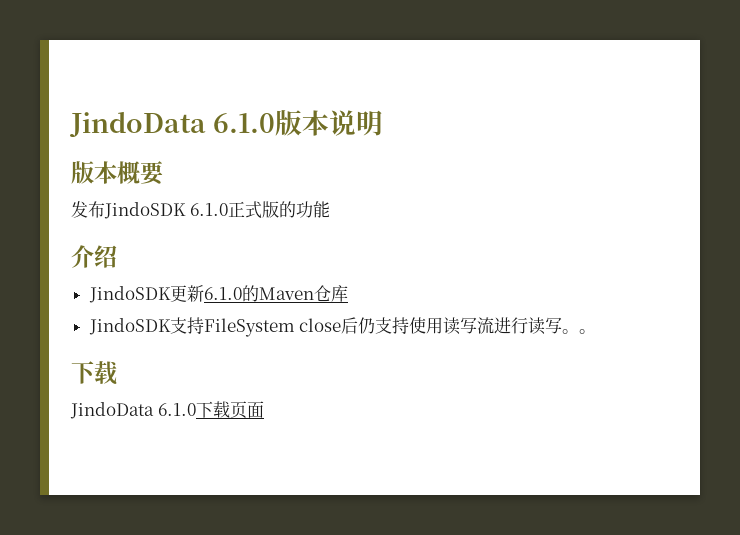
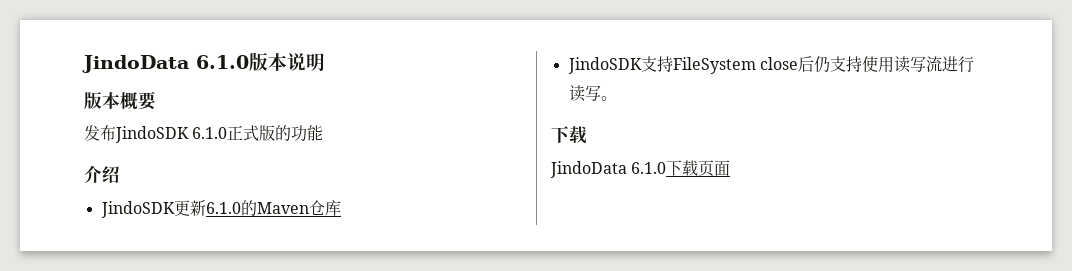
[579,329,597,334] 。 -> (617, 98) none

